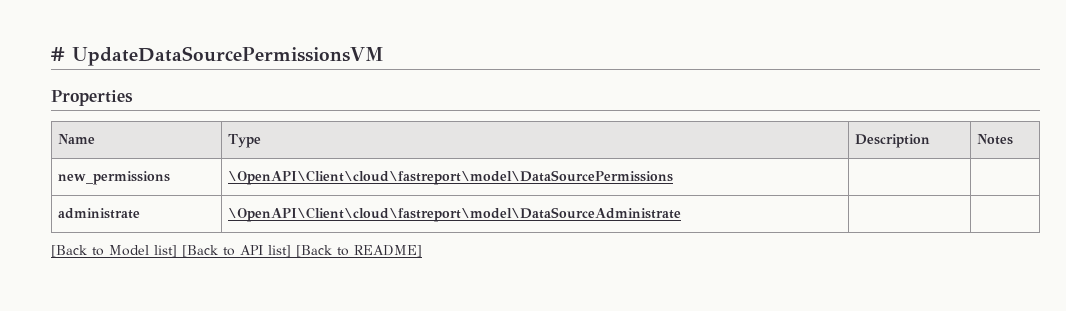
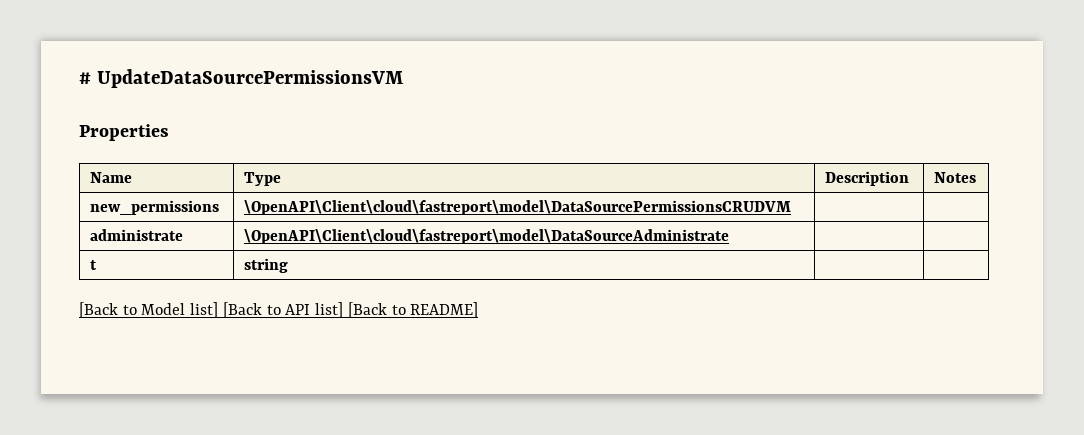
[228,170,674,185] \OpenAPI\Client\cloud\fastreport\model\DataSourcePermissions -> [243,200,791,215] \OpenAPI\Client\cloud\fastreport\model\DataSourcePermissionsCRUDVM
(682, 214) none -> [89,260,97,270] [243,258,288,273] // t | string | |

